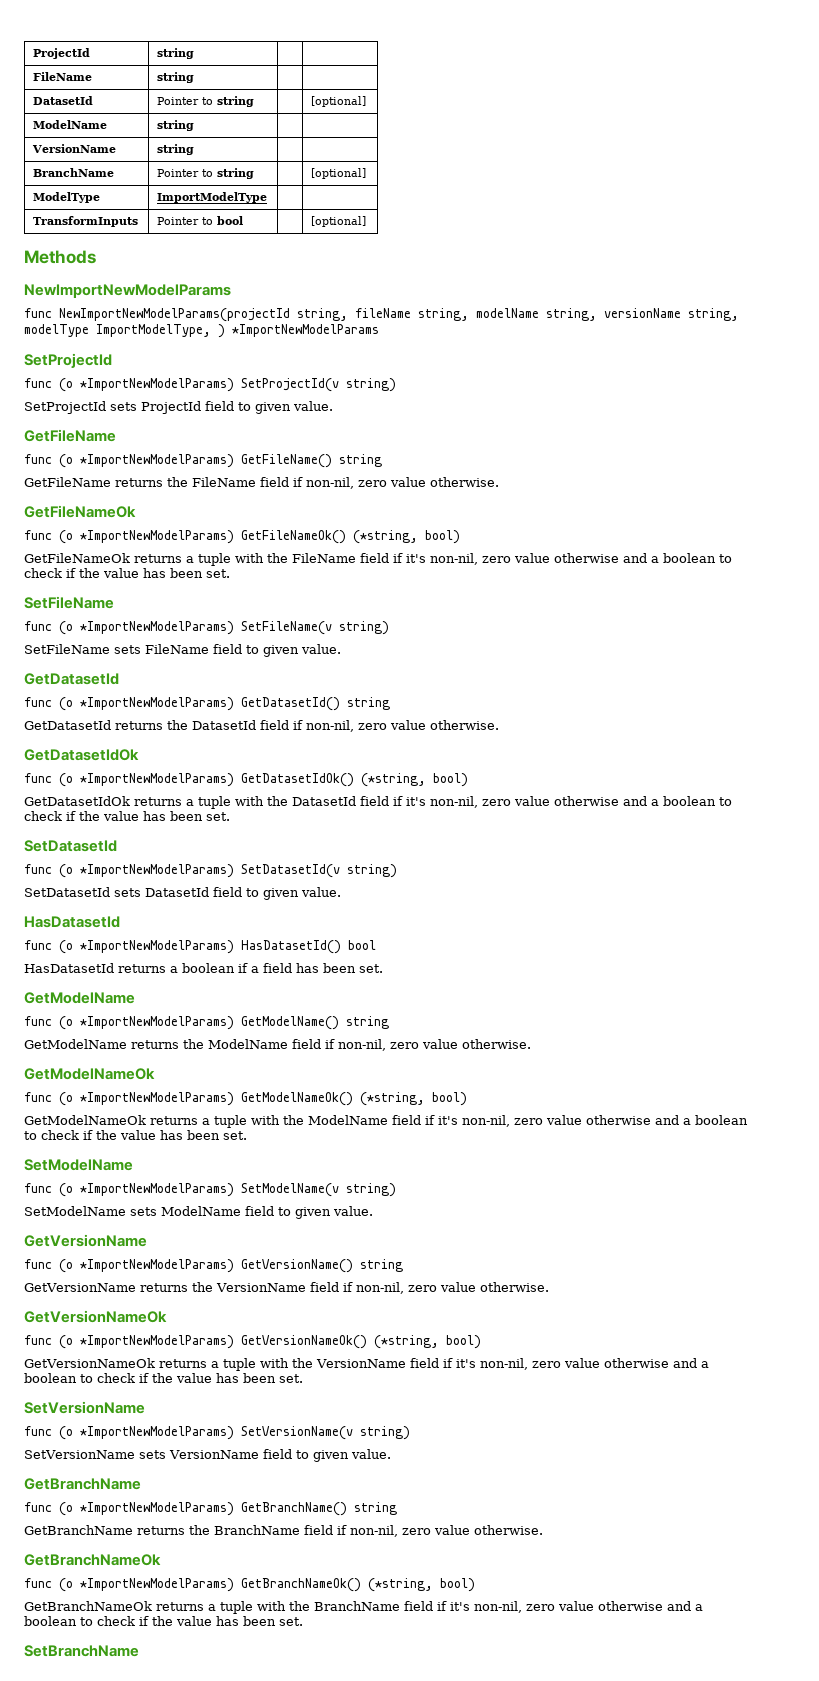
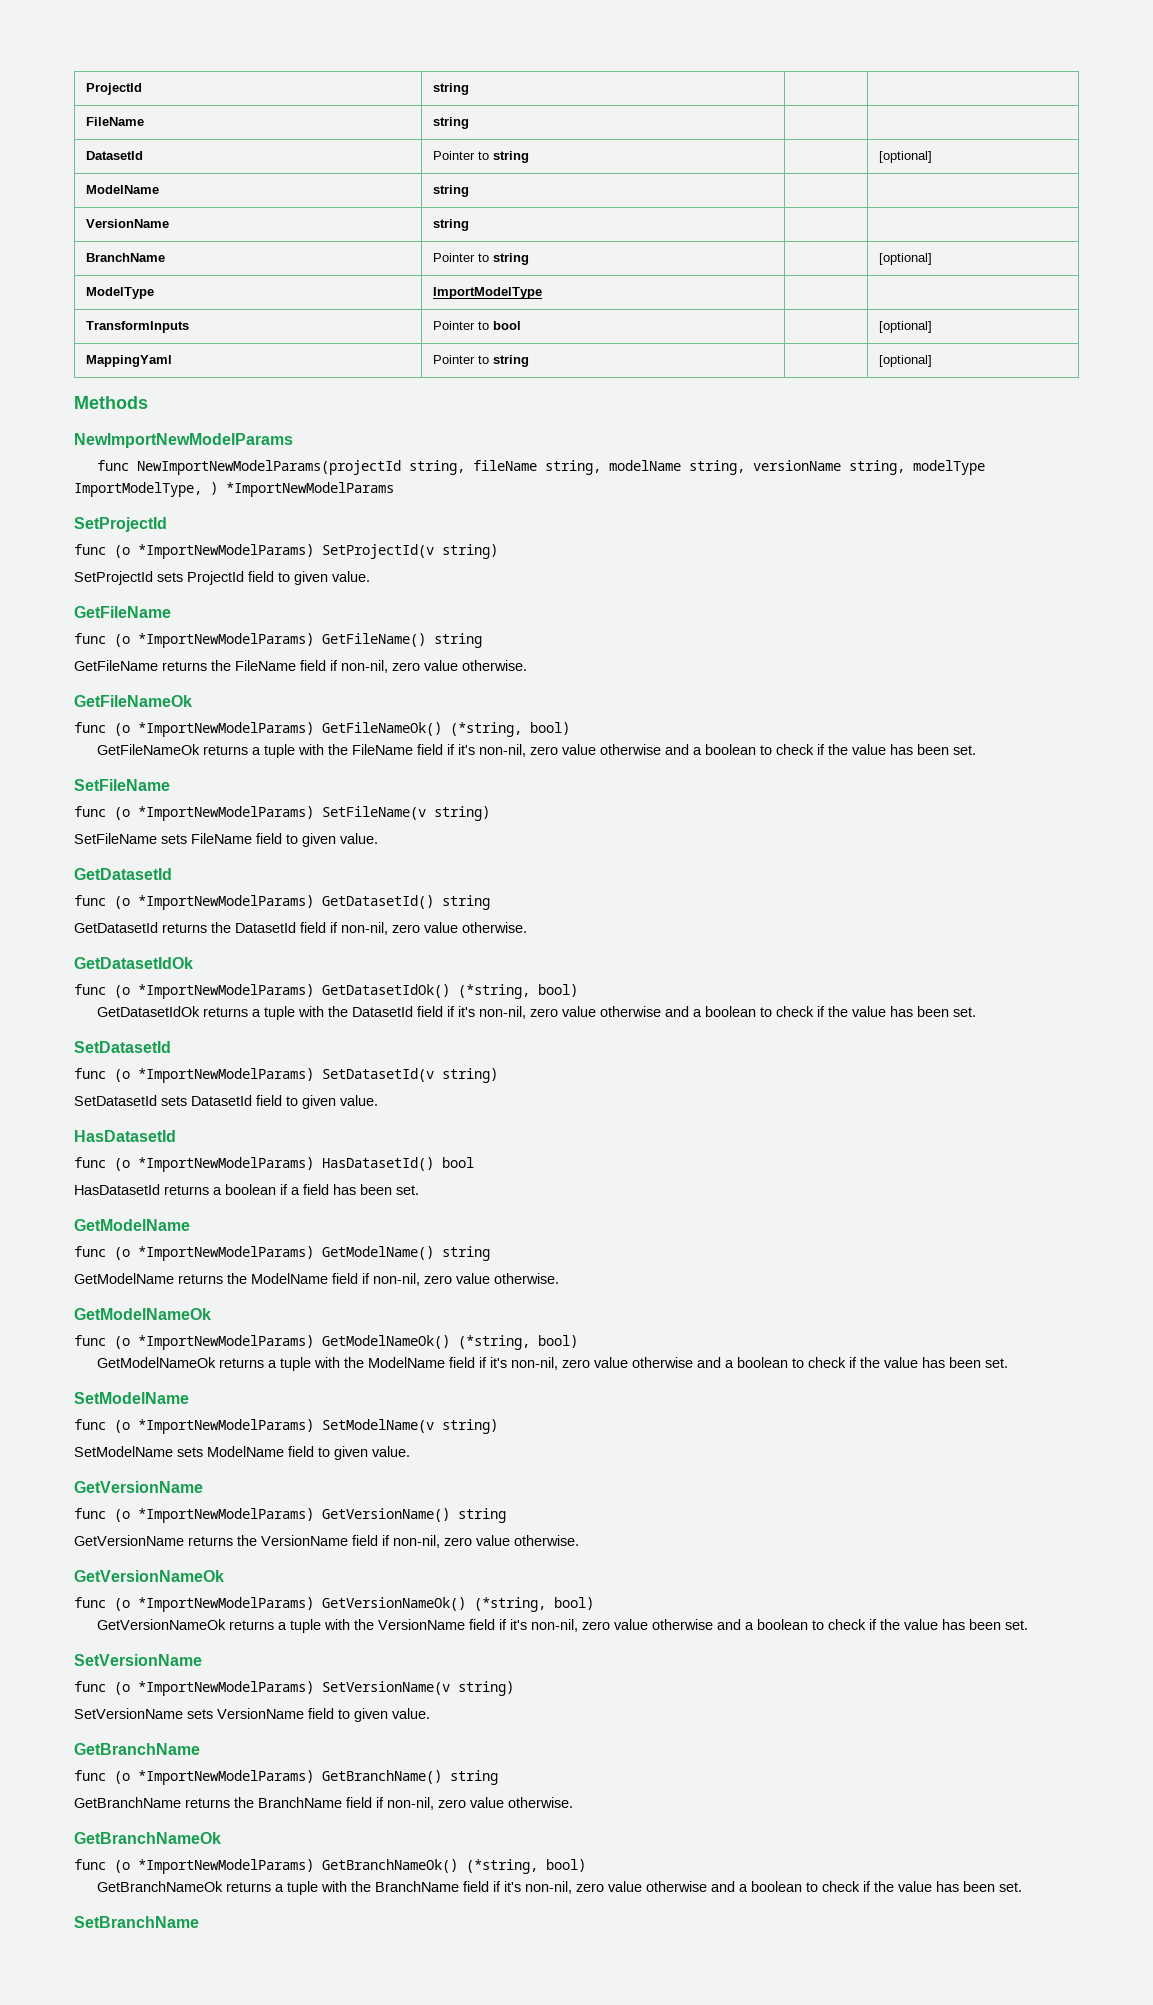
(367, 221) none -> [85,355,172,367] [432,355,529,367] [878,355,932,367] // MappingYaml | Pointer to string | | [optional]

